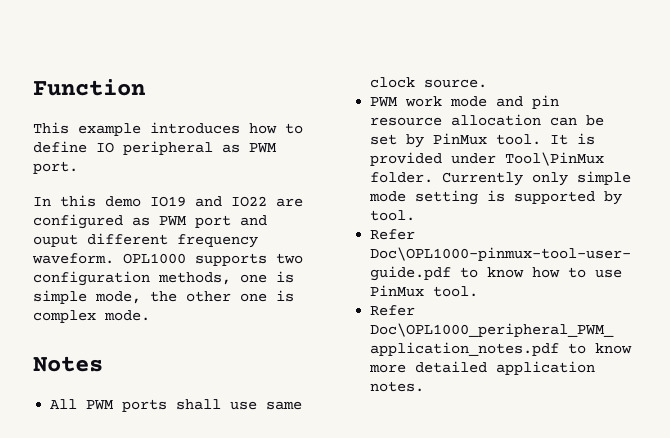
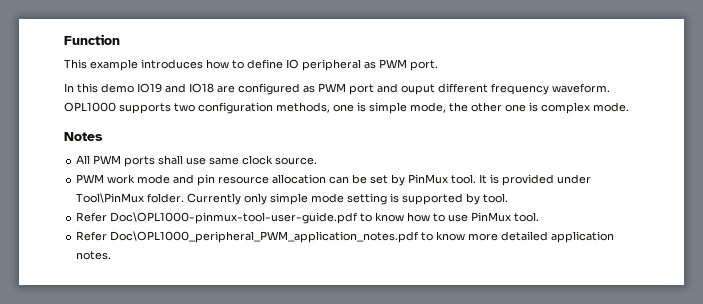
[231,196,267,207] IO22 -> [189,83,214,93] IO18

